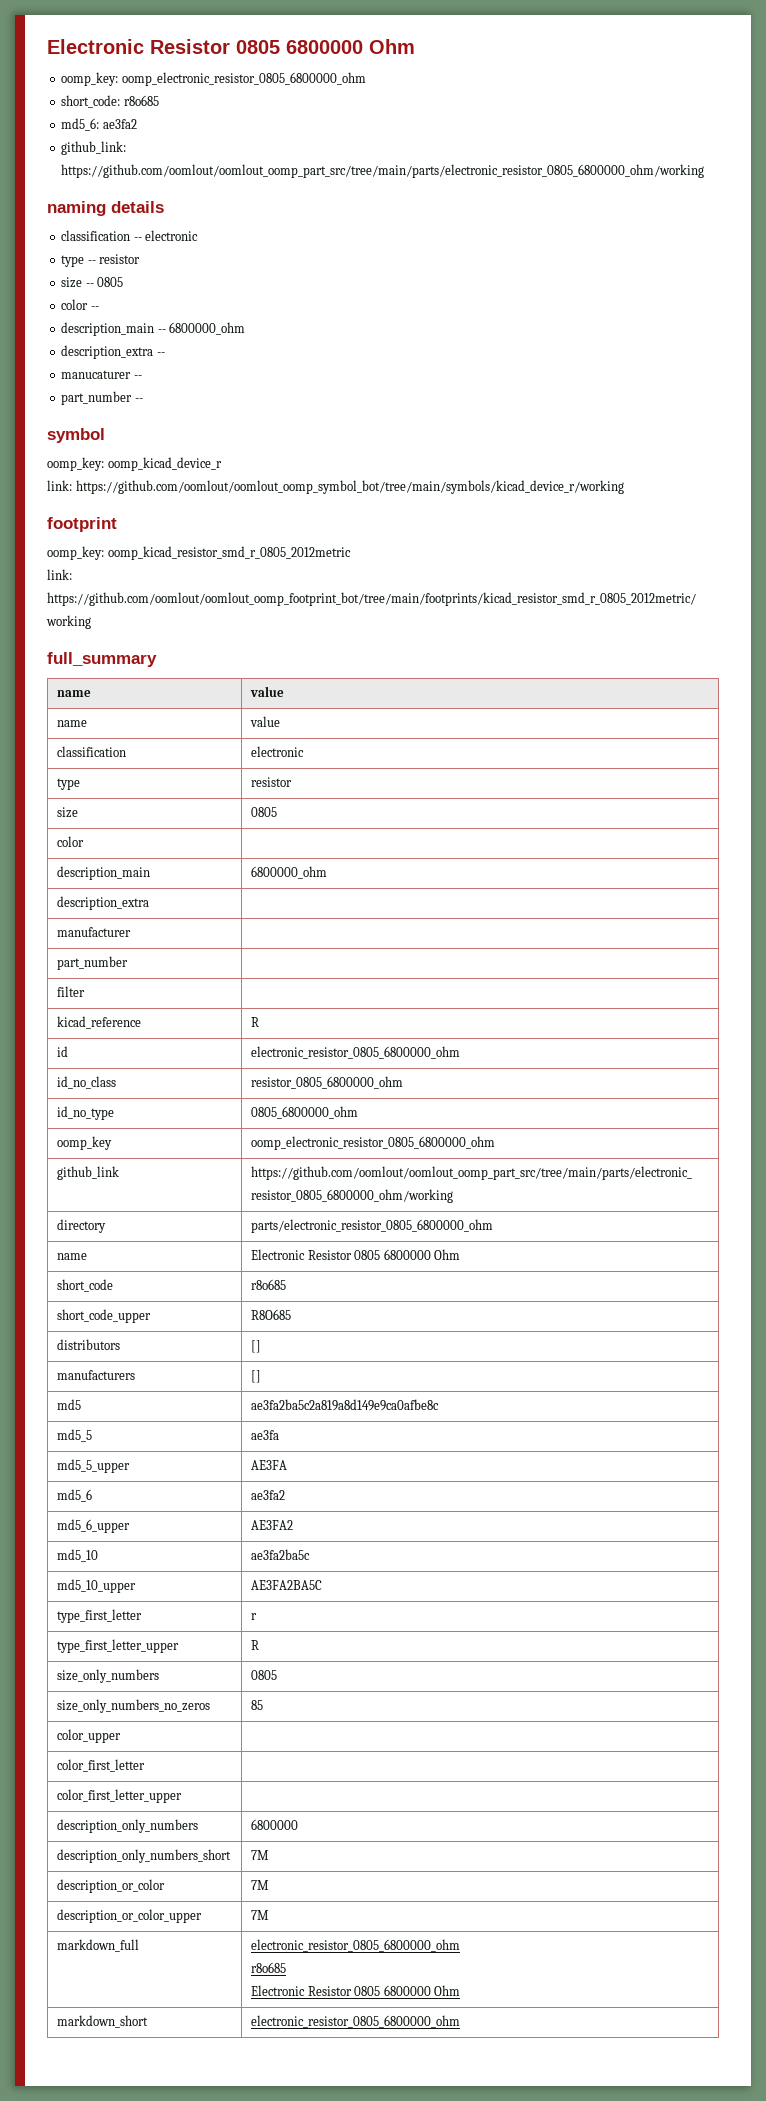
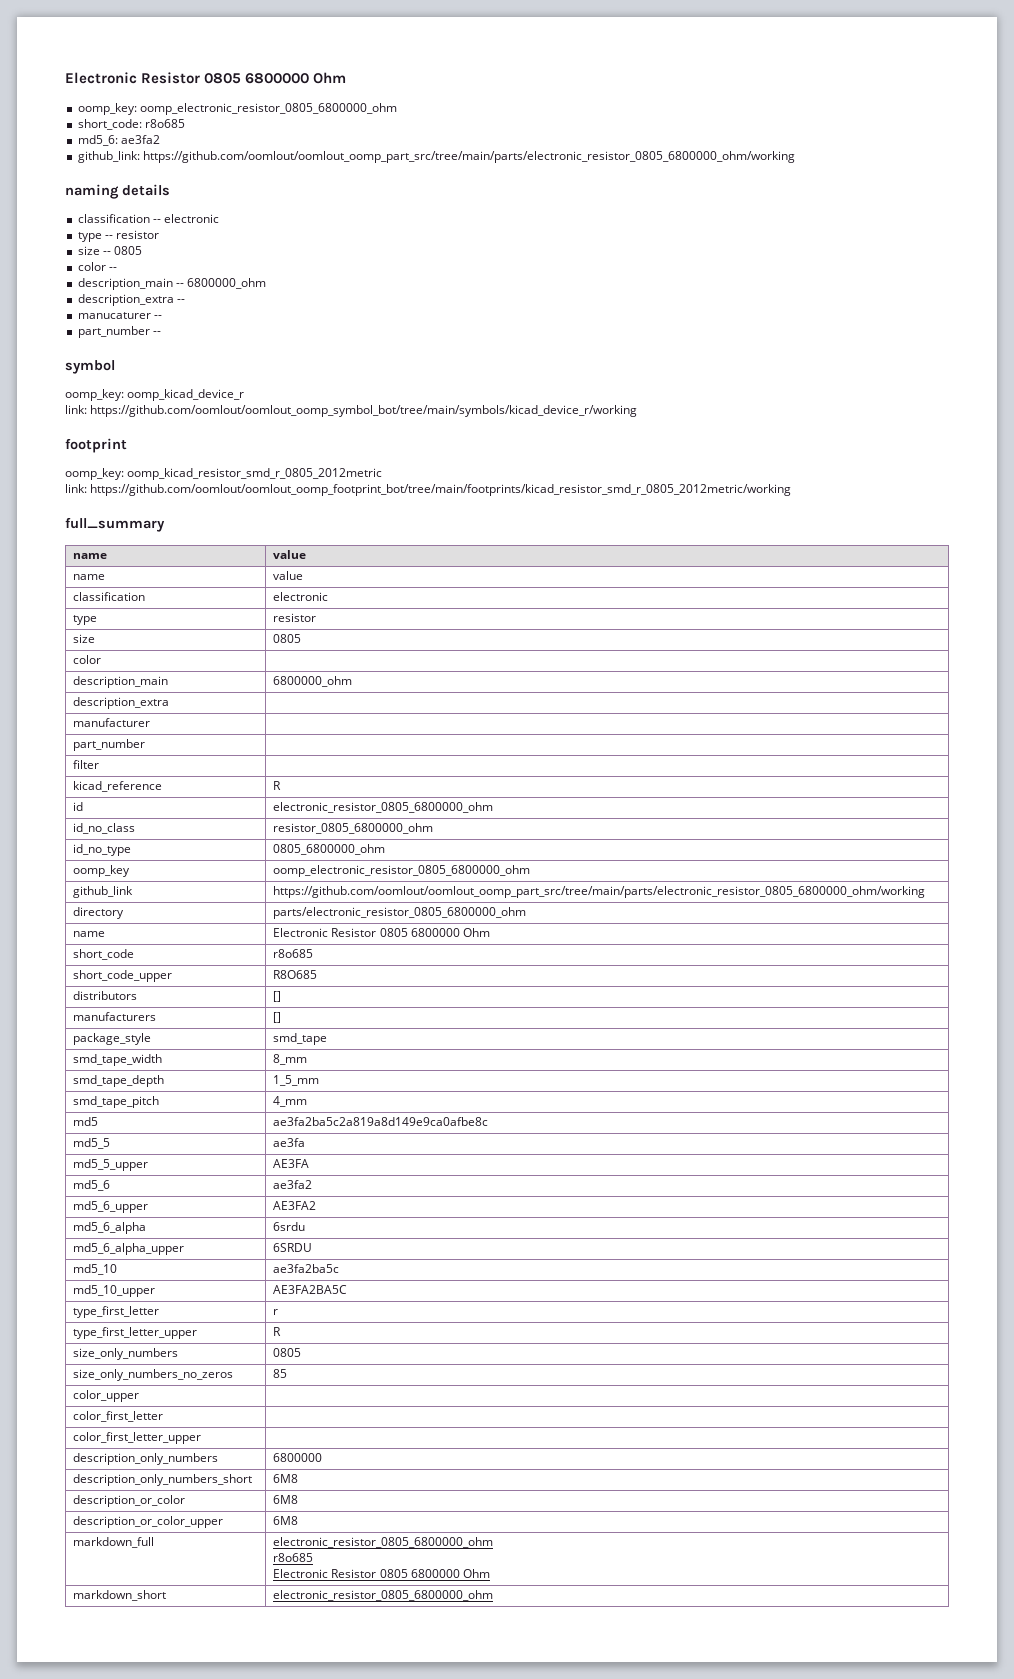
(262, 1376) none -> [73,1033,152,1045] [273,1033,328,1045] [73,1054,163,1066] [273,1054,308,1065] [73,1075,165,1087] [273,1075,320,1086] [73,1096,160,1108] [273,1096,308,1107] // package_style | smd_tape // smd_tape_width | 8_mm // smd_tape_depth | 1_5_mm // smd_tape_pitch | 4_mm
(294, 1525) none -> [73,1222,147,1234] [273,1222,306,1231] [73,1243,185,1255] [273,1243,313,1252] // md5_6_alpha | 6srdu // md5_6_alpha_upper | 6SRDU
[251,1850,270,1860] 7M -> [273,1474,299,1483] 6M8
[251,1880,270,1890] 7M -> [273,1495,299,1504] 6M8
[251,1910,270,1920] 7M -> [273,1516,299,1525] 6M8

